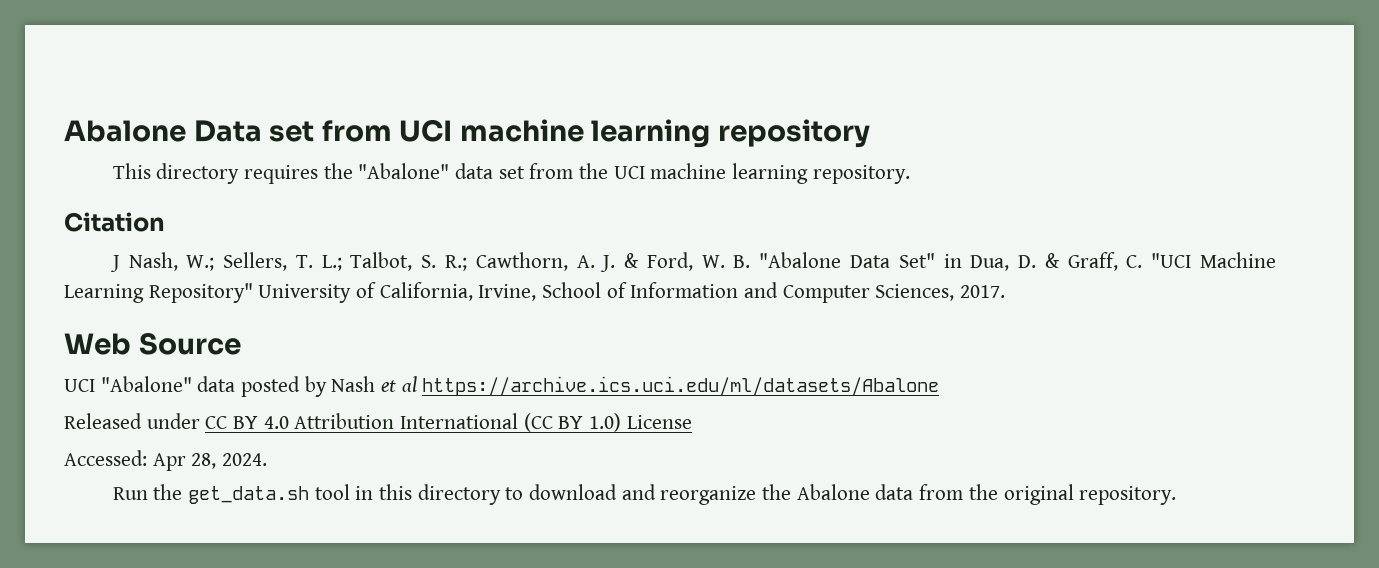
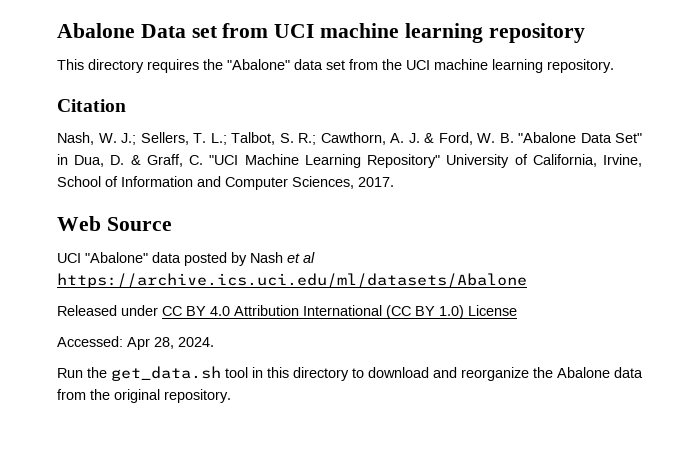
[109,252,215,272] J Nash, W.; -> [57,132,136,145] Nash, W. J.;

